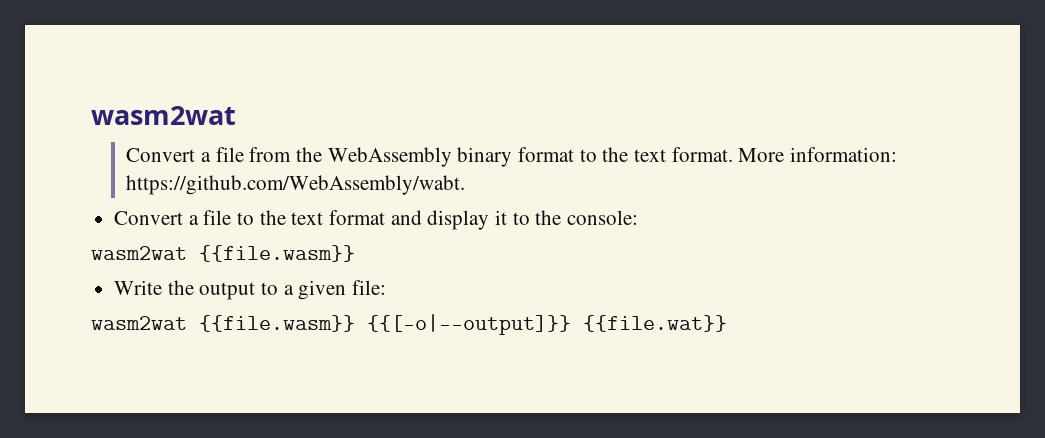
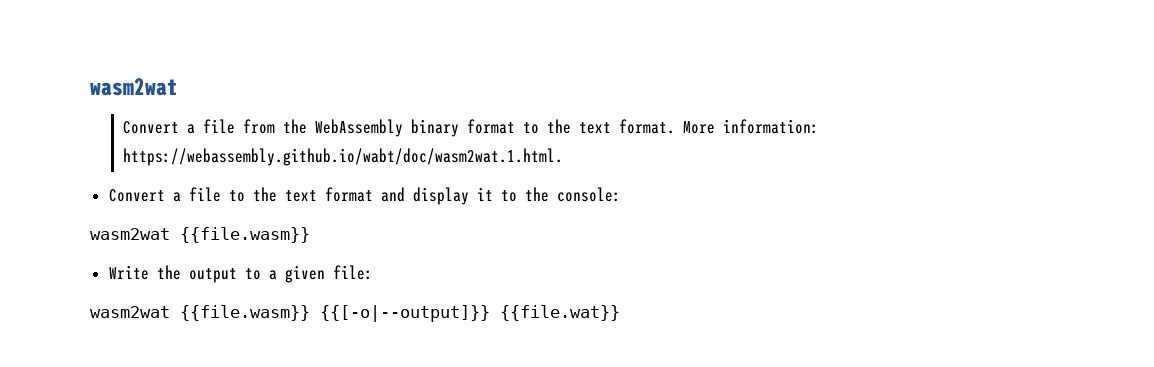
[126,175,466,195] https://github.com/WebAssembly/wabt. -> [123,148,564,166] https://webassembly.github.io/wabt/doc/wasm2wat.1.html.

